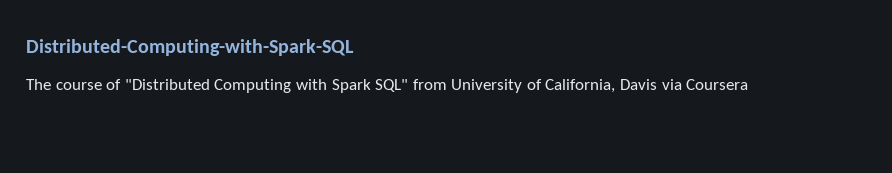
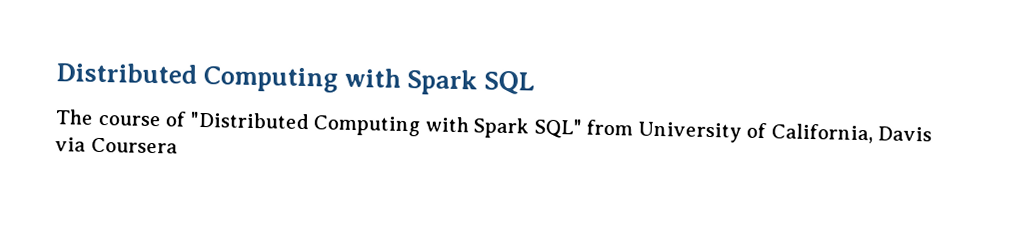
[26,39,354,56] Distributed-Computing-with-Spark-SQL -> [56,62,536,96] Distributed Computing with Spark SQL

